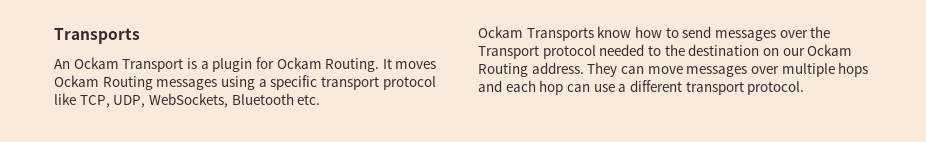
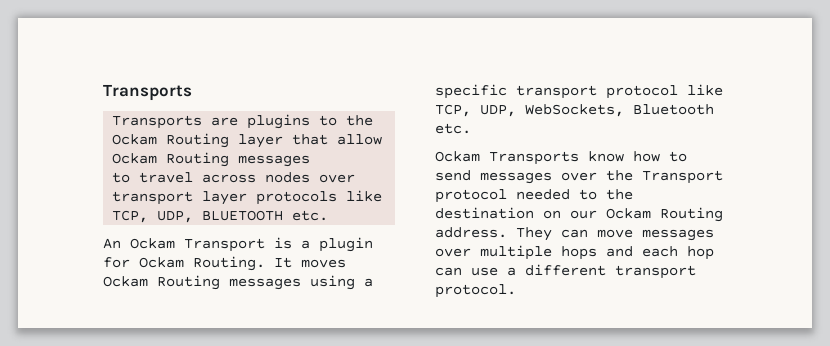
[54,28,140,44] Transports -> [103,84,192,101] [112,114,374,129] [112,133,383,148] [112,152,311,167] [112,172,356,183] [112,190,383,205] [112,210,329,223] Transports // Transports are plugins to the Ockam Routing layer that allow Ockam Routing messages // to travel across nodes over transport layer protocols like TCP, UDP, BLUETOOTH etc.

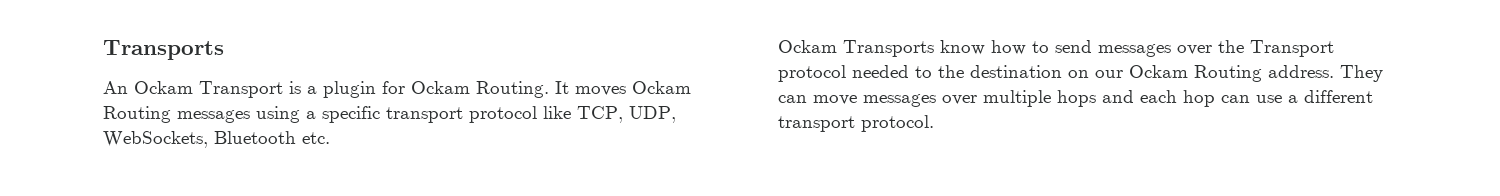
[103,84,192,101] [112,114,374,129] [112,133,383,148] [112,152,311,167] [112,172,356,183] [112,190,383,205] [112,210,329,223] Transports // Transports are plugins to the Ockam Routing layer that allow Ockam Routing messages // to travel across nodes over transport layer protocols like TCP, UDP, BLUETOOTH etc. -> [103,40,224,60] Transports

